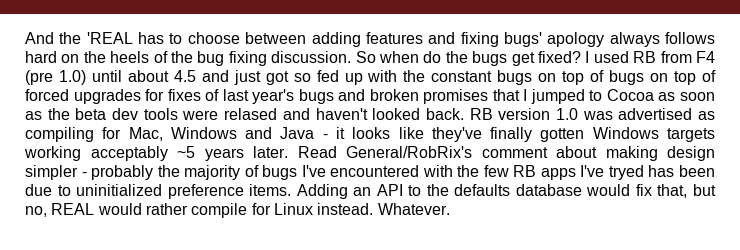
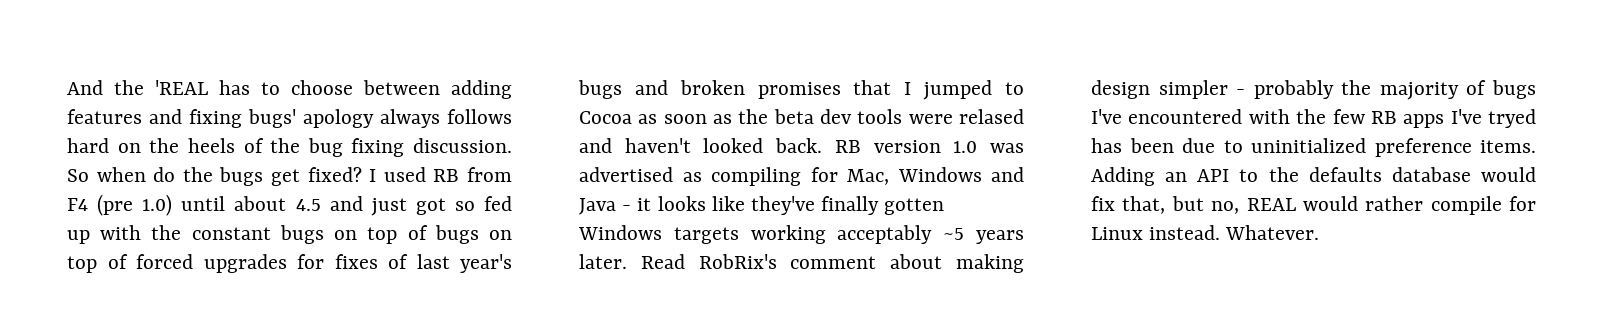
[346,146,472,158] General/RobRix's -> [698,254,777,269] RobRix's

